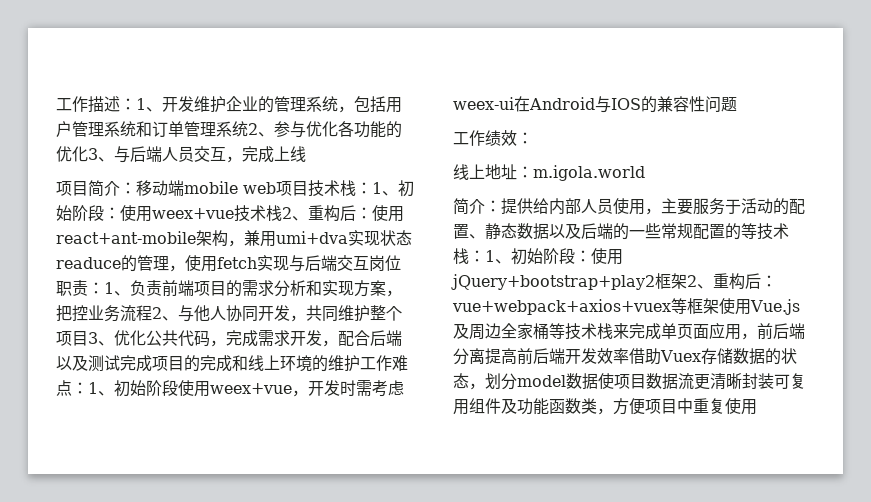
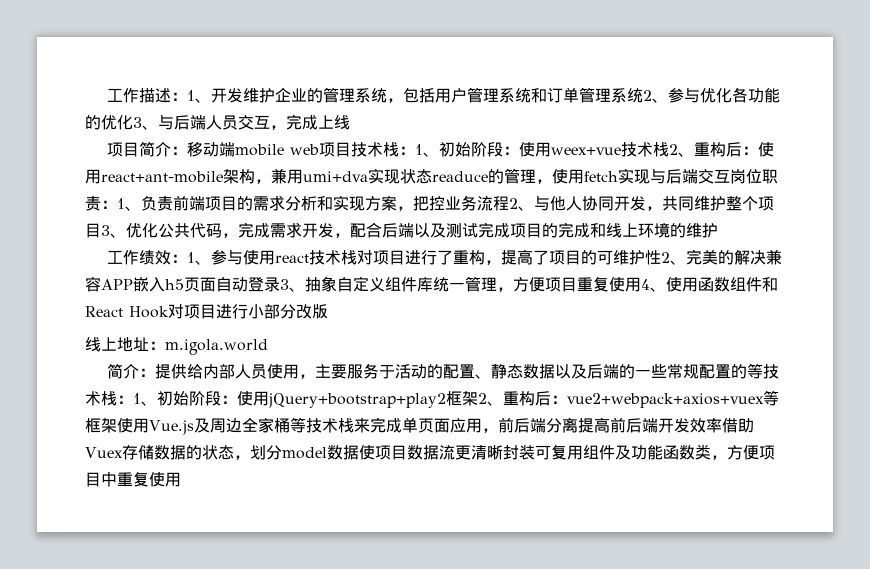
[360,355,408,371] [56,380,404,397] [453,96,737,113] [453,130,533,146] 工作难点：1、初始阶段使用weex+vue，开发时需考虑weex-ui在Android与IOS的兼容性问题 // 工作绩效： -> [107,249,783,265] [85,276,778,292] [85,304,328,319] // 工作绩效：1、参与使用react技术栈对项目进行了重构，提高了项目的可维护性2、完美的解决兼容APP嵌入h5页面自动登录3、抽象自定义组件库统一管理，方便项目重复使用4、使用函数组件和React Hook对项目进行小部分改版
[452,299,671,315] vue+webpack+axios+vuex -> [567,393,764,408] vue2+webpack+axios+vuex

